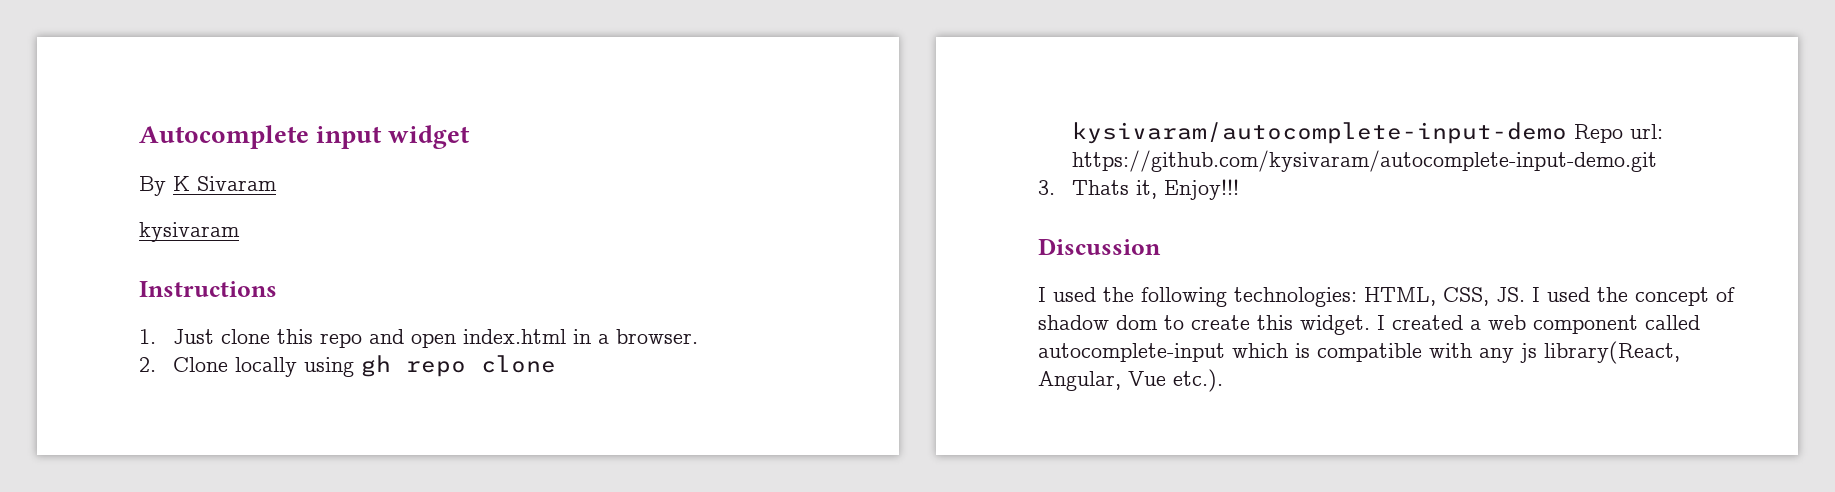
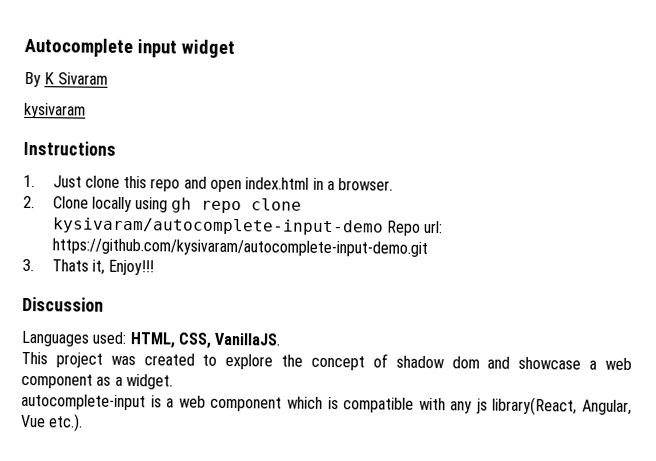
[1038,287,1590,307] I used the following technologies: HTML, CSS, JS. I used -> [21,330,281,349] [21,351,274,370] Languages used: HTML, CSS, VanillaJS. // This project was created to explore
[1164,315,1700,335] [1038,343,1225,362] to create this widget. I created a web component called autocomplete-input -> [487,356,632,371] [21,373,173,390] [21,393,283,412] and showcase a web component as a widget. // autocomplete-input is a web component

